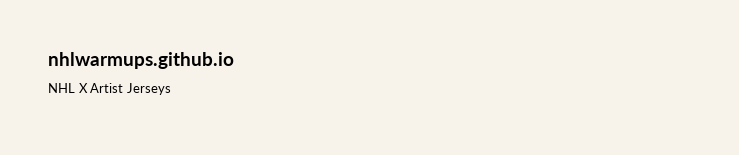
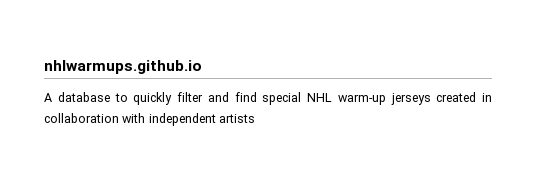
[48,83,171,95] NHL X Artist Jerseys -> [44,92,492,105] [44,113,256,126] A database to quickly filter and find special NHL warm-up jerseys created in collaboration with independent artists

